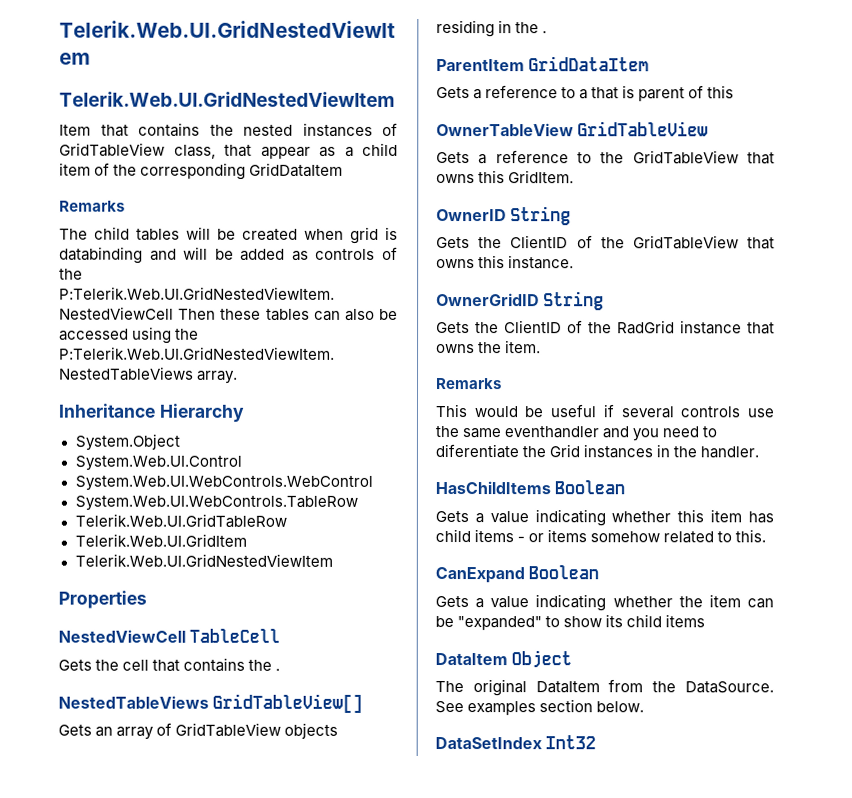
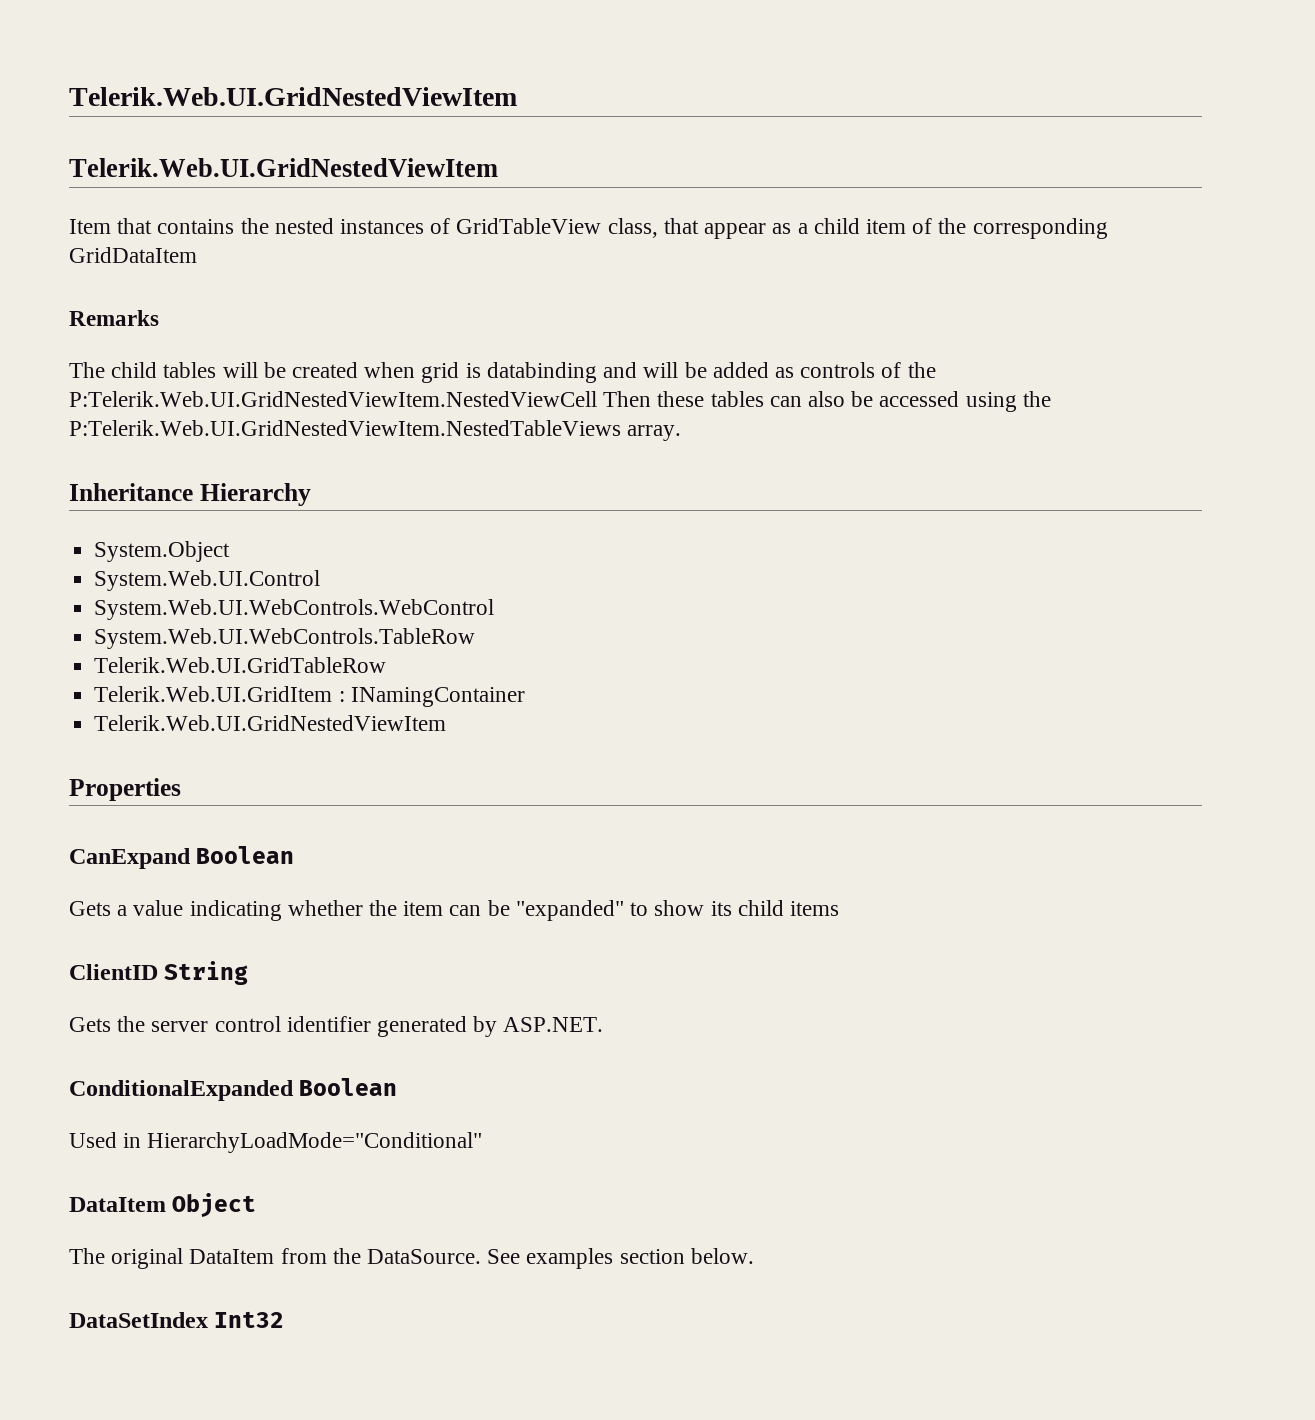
(247, 540) none -> [338,687,525,707] : INamingContainer
[58,628,281,643] [58,657,281,672] [58,693,364,713] [58,722,339,740] [436,20,548,38] [436,56,650,72] [436,85,735,102] [436,121,709,137] [436,150,775,165] [436,170,575,184] [436,206,572,226] [436,235,775,250] [436,255,575,270] [436,291,605,311] [436,320,775,335] [436,340,542,354] [436,378,502,390] [435,404,774,419] [435,426,718,442] [435,444,760,459] [435,480,626,495] [435,509,775,527] [435,529,767,544] // NestedViewCell TableCell // Gets the cell that contains the . // NestedTableViews GridTableView[] // Gets an array of GridTableView objects residing in the . // ParentItem GridDataItem // Gets a reference to a that is parent of this // OwnerTableView GridTableView // Gets a reference to the GridTableView that owns this GridItem. // OwnerID String // Gets the ClientID of the GridTableView that owns this instance. // OwnerGridID String // Gets the ClientID of the RadGrid instance that owns the item. // Remarks // This would be useful if several controls use the same eventhandler and you need to diferentiate the Grid instances in the handler. // HasChildItems Boolean // Gets a value indicating whether this item has child items - or items somehow related to this. -> (181, 789) none
(706, 621) none -> [69,961,249,985] [69,1016,604,1037] [69,1078,398,1101] [69,1132,483,1153] // ClientID String // Gets the server control identifier generated by ASP.NET. // ConditionalExpanded Boolean // Used in HierarchyLoadMode="Conditional"

